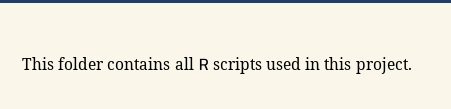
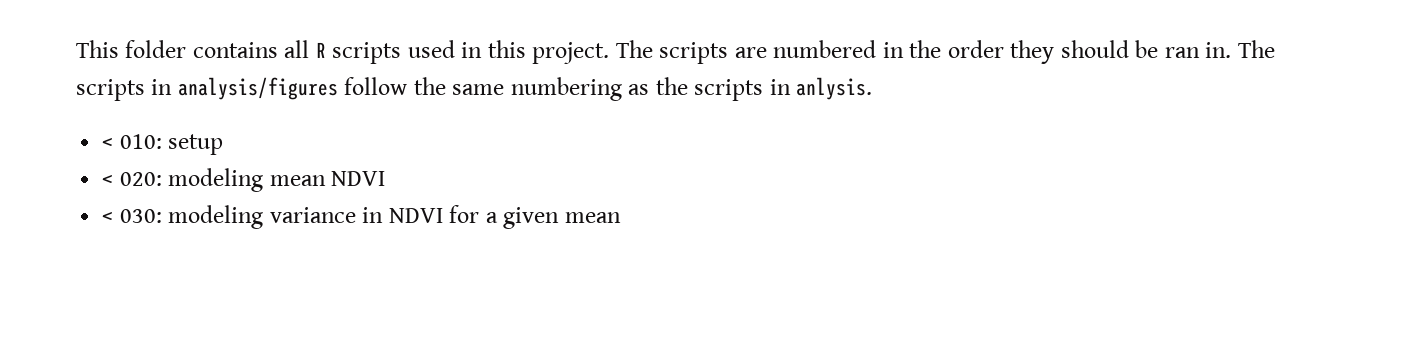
(412, 65) none -> [615,40,1275,64] [76,77,873,101] [102,134,224,155] [102,168,386,192] [102,205,621,229] The scripts are numbered in the order they should be ran in. The scripts in analysis/figures follow the same numbering as the scripts in anlysis. // < 010: setup // < 020: modeling mean NDVI // < 030: modeling variance in NDVI for a given mean

